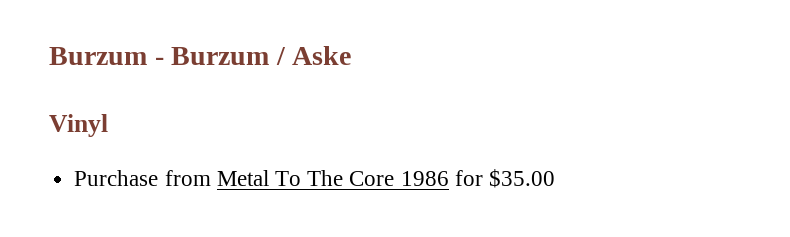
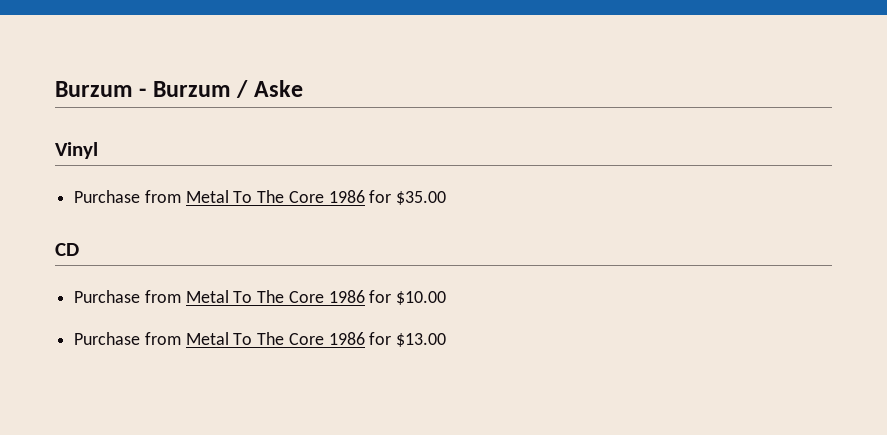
(555, 178) none -> [55,243,79,256] [74,290,447,305] [74,332,447,347] // CD // Purchase from Metal To The Core 1986 for $10.00 // Purchase from Metal To The Core 1986 for $13.00

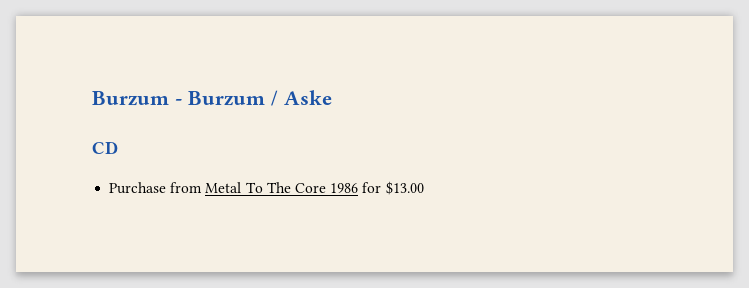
[55,142,98,159] [74,190,447,205] [55,243,79,256] [74,290,447,305] Vinyl // Purchase from Metal To The Core 1986 for $35.00 // CD // Purchase from Metal To The Core 1986 for $10.00 -> [92,141,118,154] CD

